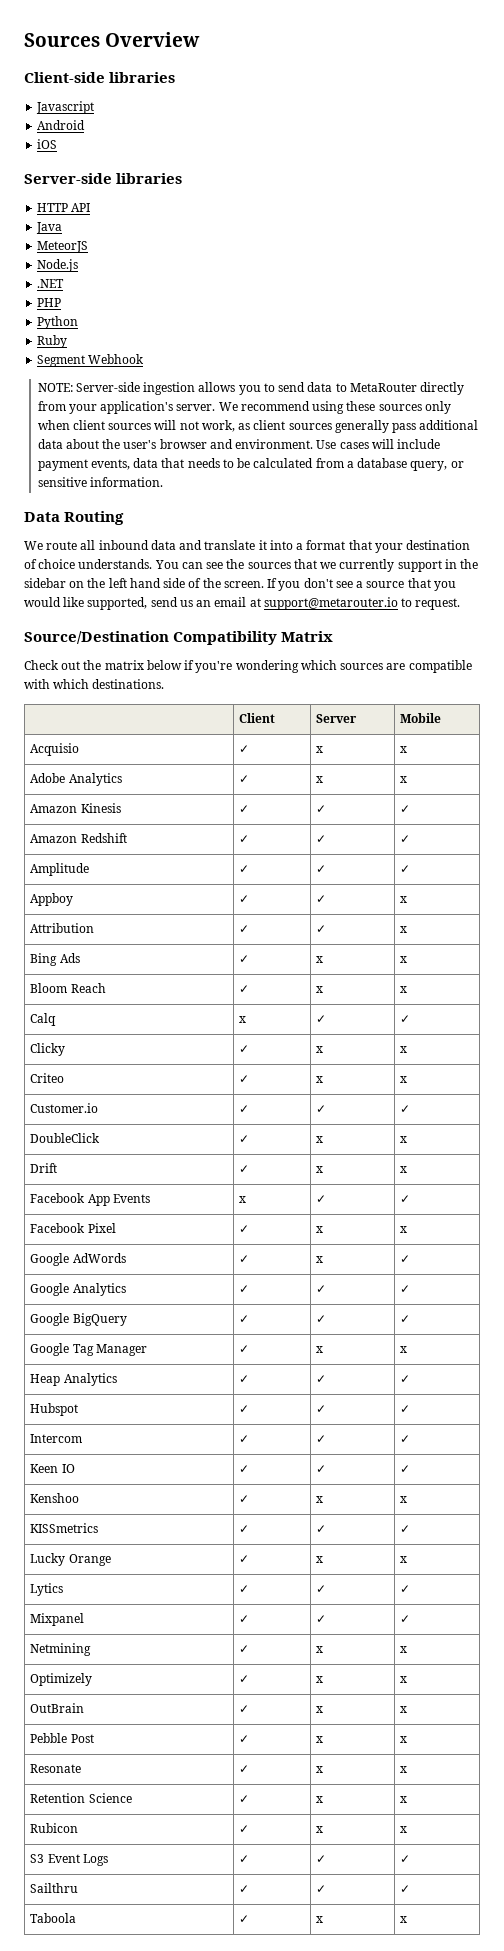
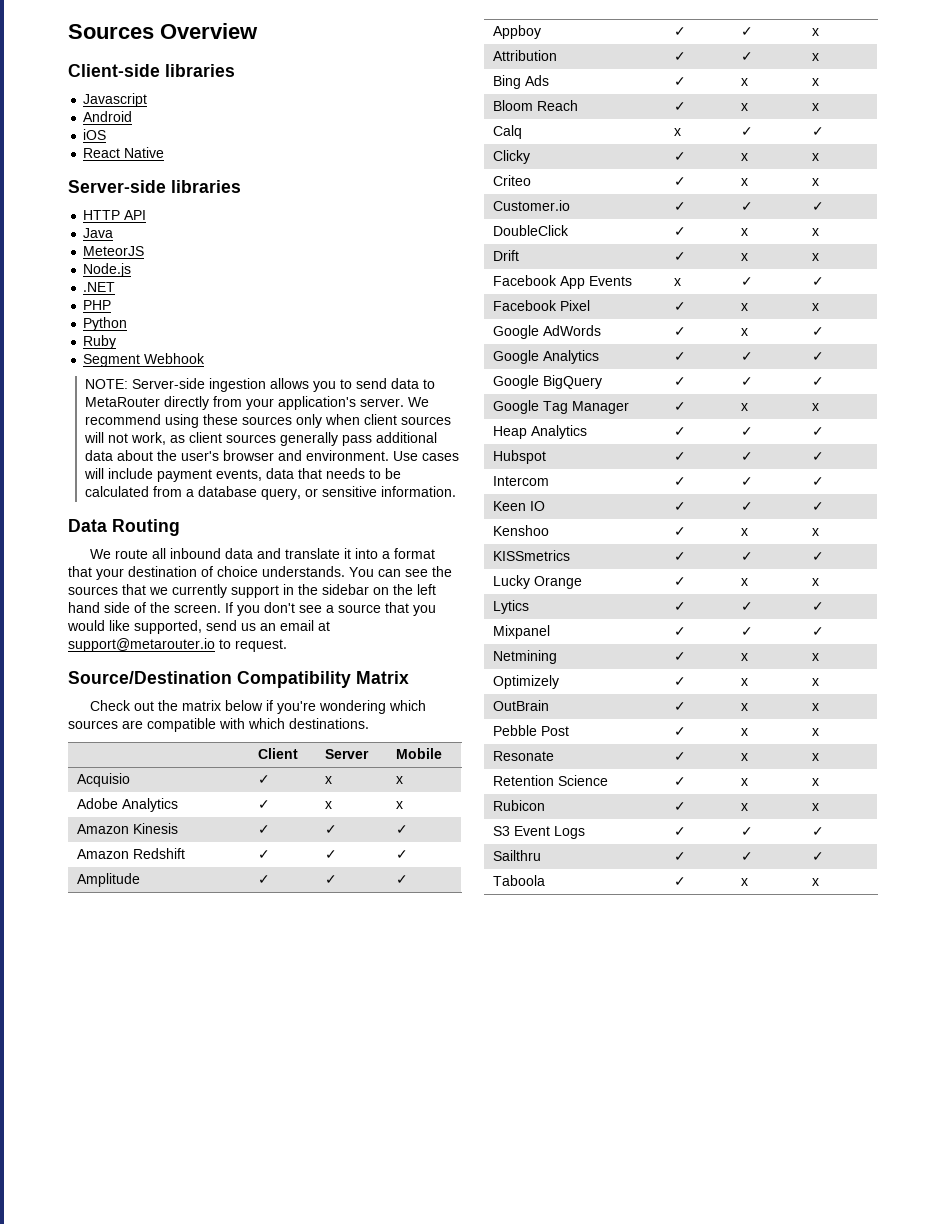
(58, 144) none -> [83,147,165,158] // React Native

